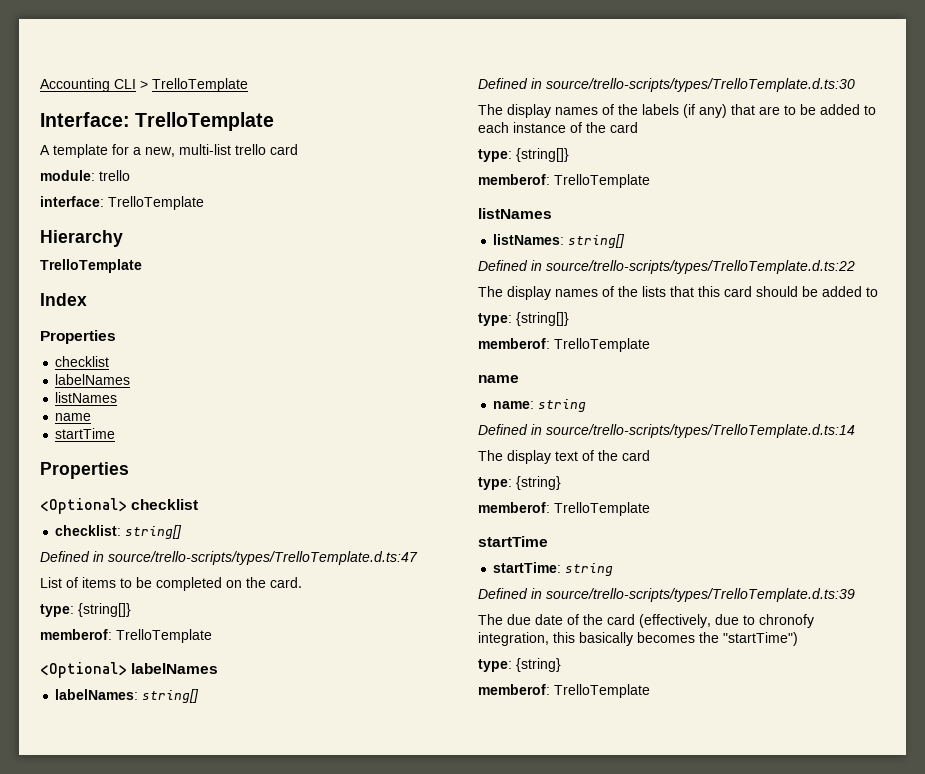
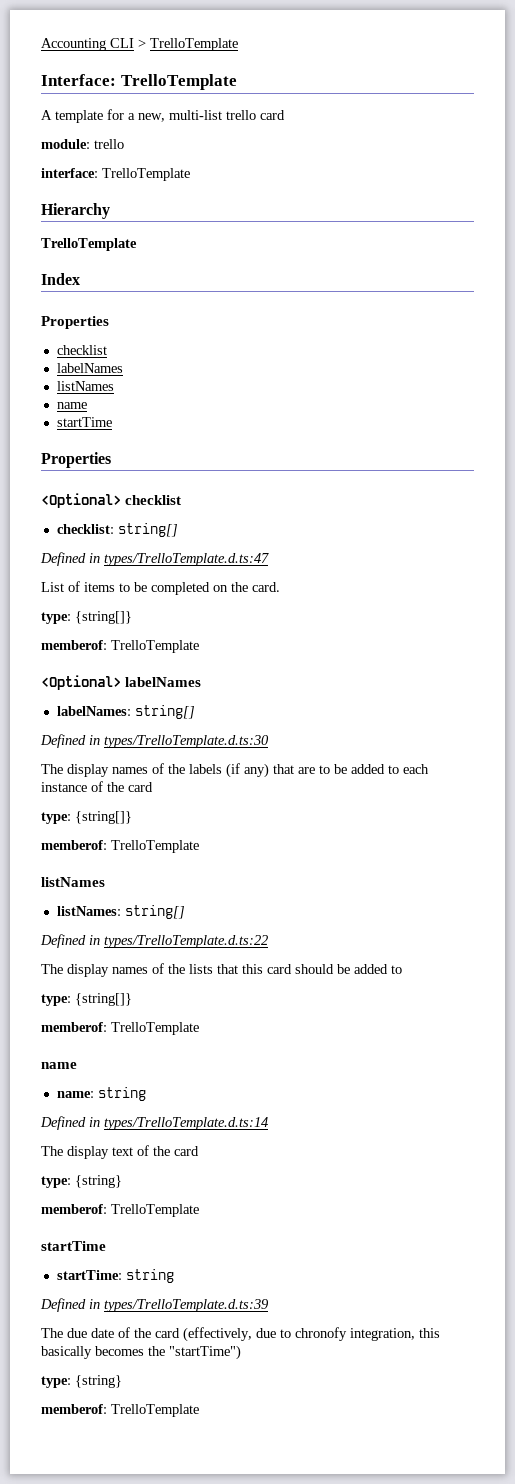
[108,551,418,565] source/trello-scripts/types/TrelloTemplate.d.ts:47 -> [104,553,269,566] types/TrelloTemplate.d.ts:47
[546,78,855,92] source/trello-scripts/types/TrelloTemplate.d.ts:30 -> [104,735,269,748] types/TrelloTemplate.d.ts:30
[546,260,855,274] source/trello-scripts/types/TrelloTemplate.d.ts:22 -> [104,935,268,948] types/TrelloTemplate.d.ts:22
[546,424,855,438] source/trello-scripts/types/TrelloTemplate.d.ts:14 -> [104,1117,268,1130] types/TrelloTemplate.d.ts:14
[546,588,855,602] source/trello-scripts/types/TrelloTemplate.d.ts:39 -> [104,1299,269,1312] types/TrelloTemplate.d.ts:39

